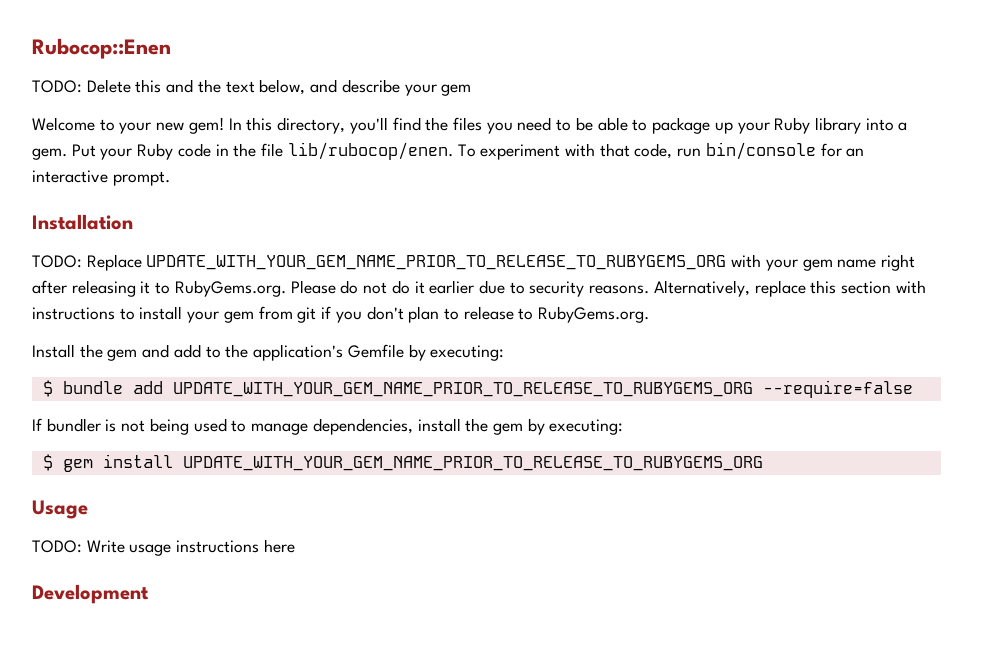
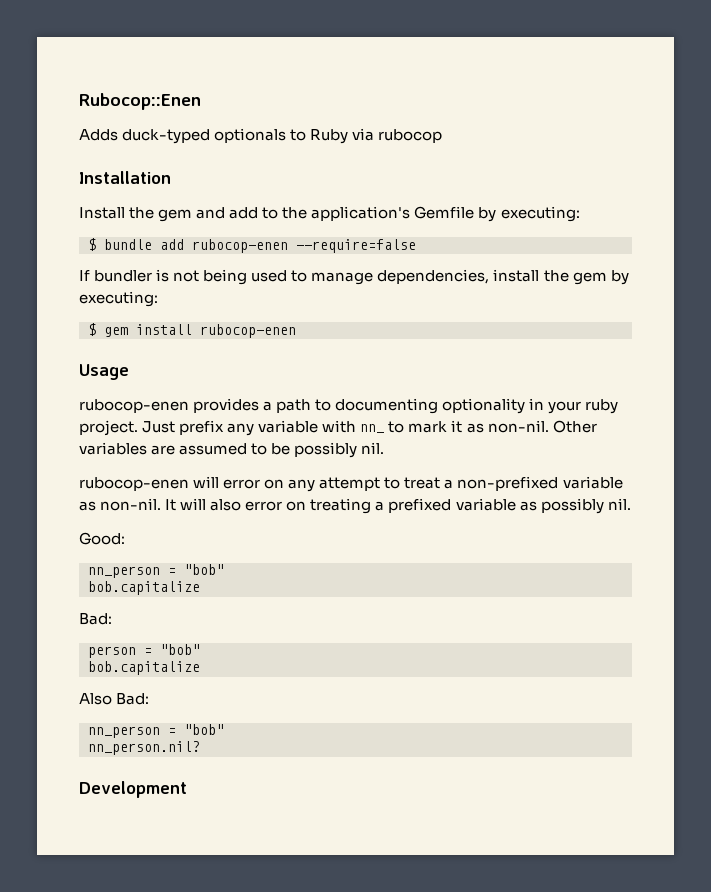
[32,79,472,96] [32,117,908,134] [32,142,865,160] [32,170,170,186] [32,214,133,230] [32,254,916,271] [32,280,926,297] [32,306,650,323] TODO: Delete this and the text below, and describe your gem // Welcome to your new gem! In this directory, you'll find the files you need to be able to package up your Ruby library into a gem. Put your Ruby code in the file lib/rubocop/enen. To experiment with that code, run bin/console for an interactive prompt. // Installation // TODO: Replace UPDATE_WITH_YOUR_GEM_NAME_PRIOR_TO_RELEASE_TO_RUBYGEMS_ORG with your gem name right after releasing it to RubyGems.org. Please do not do it earlier due to security reasons. Alternatively, replace this section with instructions to install your gem from git if you don't plan to release to RubyGems.org. -> [79,128,443,144] [79,171,171,184] Adds duck-typed optionals to Ruby via rubocop // Installation
[172,382,753,397] UPDATE_WITH_YOUR_GEM_NAME_PRIOR_TO_RELEASE_TO_RUBYGEMS_ORG -> [192,239,288,253] rubocop-enen
[182,456,763,471] UPDATE_WITH_YOUR_GEM_NAME_PRIOR_TO_RELEASE_TO_RUBYGEMS_ORG -> [200,324,296,338] rubocop-enen
[32,539,295,556] TODO: Write usage instructions here -> [79,398,619,414] [79,420,597,436] [79,442,385,458] [79,476,623,492] [79,498,631,514] [79,532,125,545] [88,564,224,578] [88,581,200,595] [79,613,112,625] [88,644,200,658] [88,661,200,675] [79,693,150,705] [88,724,224,738] [88,741,200,755] rubocop-enen provides a path to documenting optionality in your ruby project. Just prefix any variable with nn_ to mark it as non-nil. Other variables are assumed to be possibly nil. // rubocop-enen will error on any attempt to treat a non-prefixed variable as non-nil. It will also error on treating a prefixed variable as possibly nil. // Good: // nn_person = "bob" // bob.capitalize // Bad: // person = "bob" // bob.capitalize // Also Bad: // nn_person = "bob" // nn_person.nil?

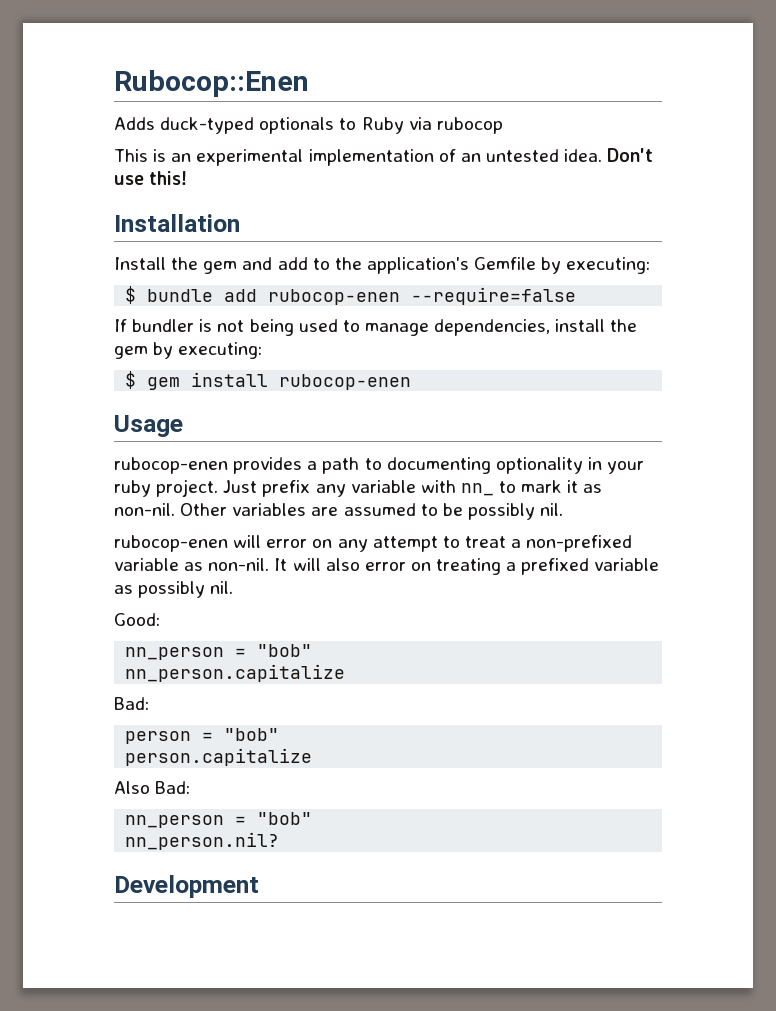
(443, 136) none -> [114,148,654,166] [114,171,188,185] // This is an experimental implementation of an untested idea. Don't use this!
[88,581,200,595] bob.capitalize -> [125,664,346,682] nn_person.capitalize
[88,661,200,675] bob.capitalize -> [125,748,313,766] person.capitalize

